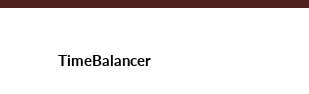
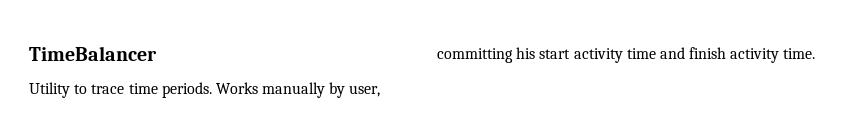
(151, 60) none -> [29,82,381,98] [437,47,816,63] // Utility to trace time periods. Works manually by user, committing his start activity time and finish activity time.

